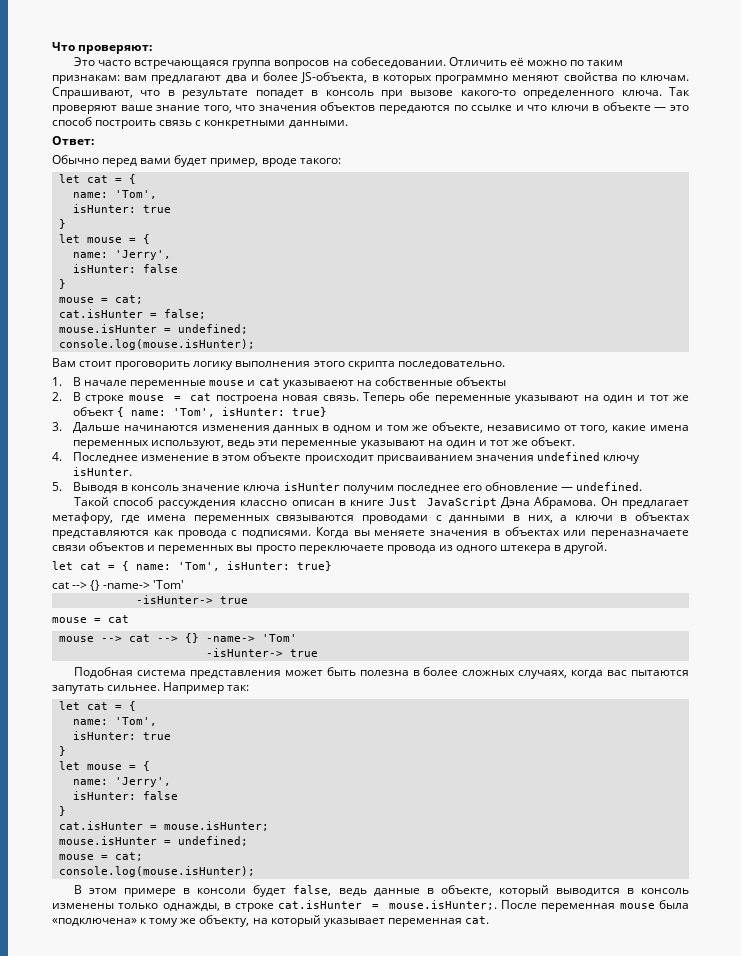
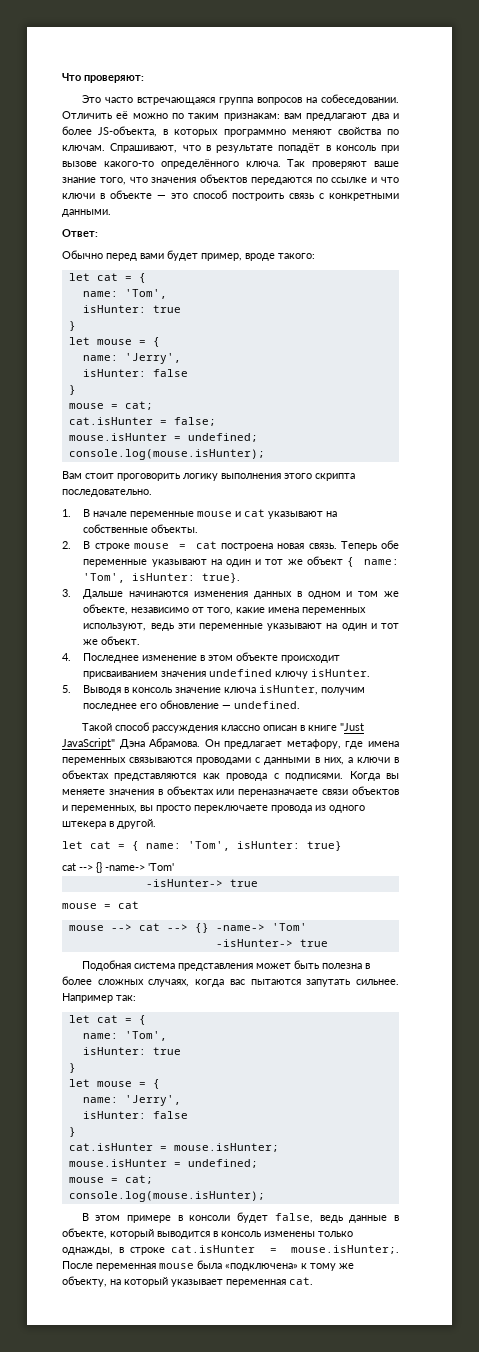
[255,90,304,98] попадет -> [278,143,321,153] попадёт
[523,90,615,99] определенного -> [160,159,239,169] определённого
[282,380,354,389] указываеют -> [268,511,324,519] указывают
[455,377,506,386] объекты -> [151,524,199,533] объекты.
[292,407,328,417] true} -> [202,573,241,583] true}.
[283,482,340,491] isHunter -> [259,685,319,695] isHunter,
[388,497,497,508] Just JavaScript -> [339,723,364,731] [62,738,115,749] "Just JavaScript"
[158,545,235,554] переменных -> [71,805,137,813] переменных,

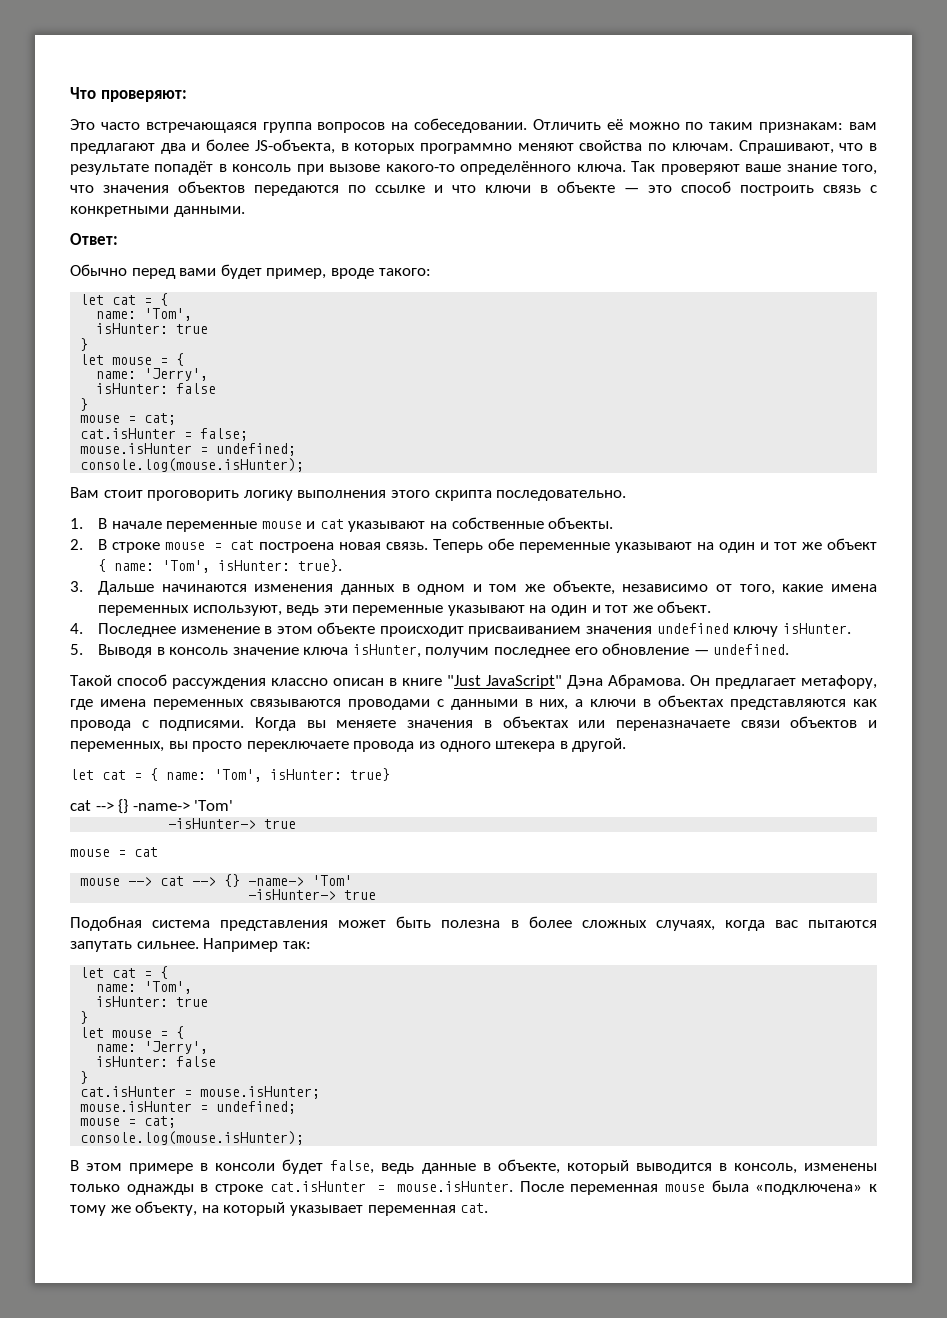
[221,1231,261,1237] консоль -> [733,1163,797,1174] консоль,
[62,1247,113,1255] однажды, -> [126,1184,194,1195] однажды
[291,1245,399,1254] mouse.isHunter;. -> [396,1181,513,1192] mouse.isHunter.

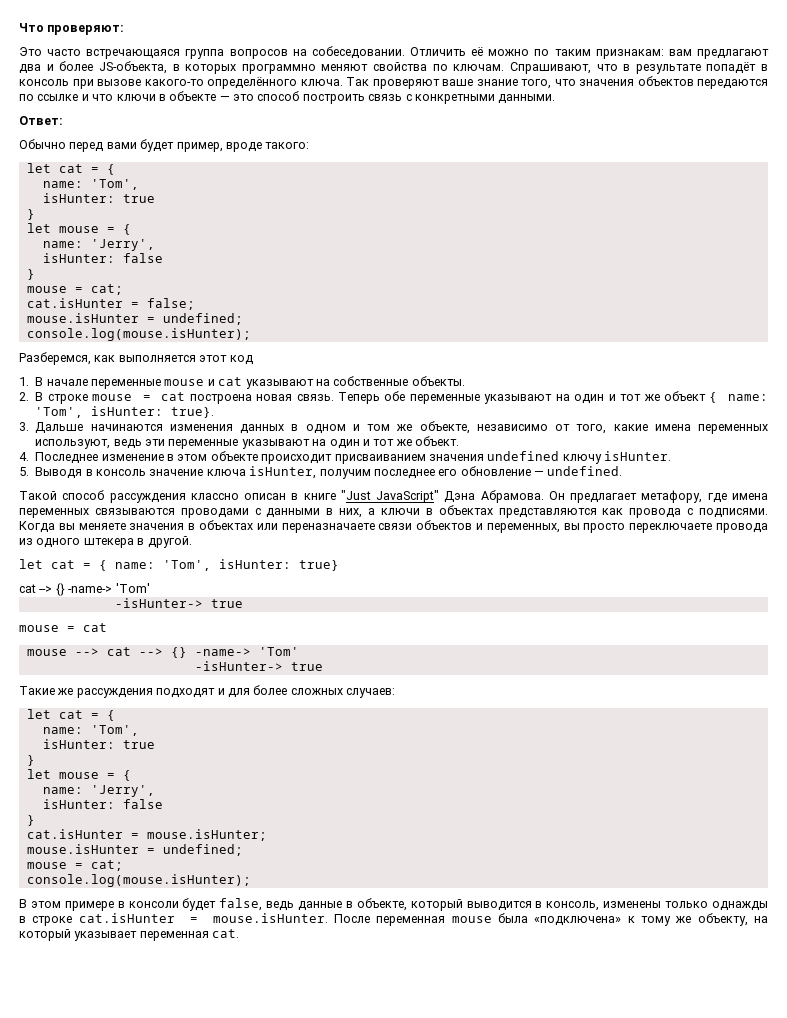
[70,487,627,501] Вам стоит проговорить логику выполнения этого скрипта последовательно. -> [19,352,253,365] Разберемся, как выполняется этот код
[70,916,877,931] [70,938,311,952] Подобная система представления может быть полезна в более сложных случаях, когда вас пытаются запутать сильнее. Например так: -> [19,685,395,698] Такие же рассуждения подходят и для более сложных случаев:

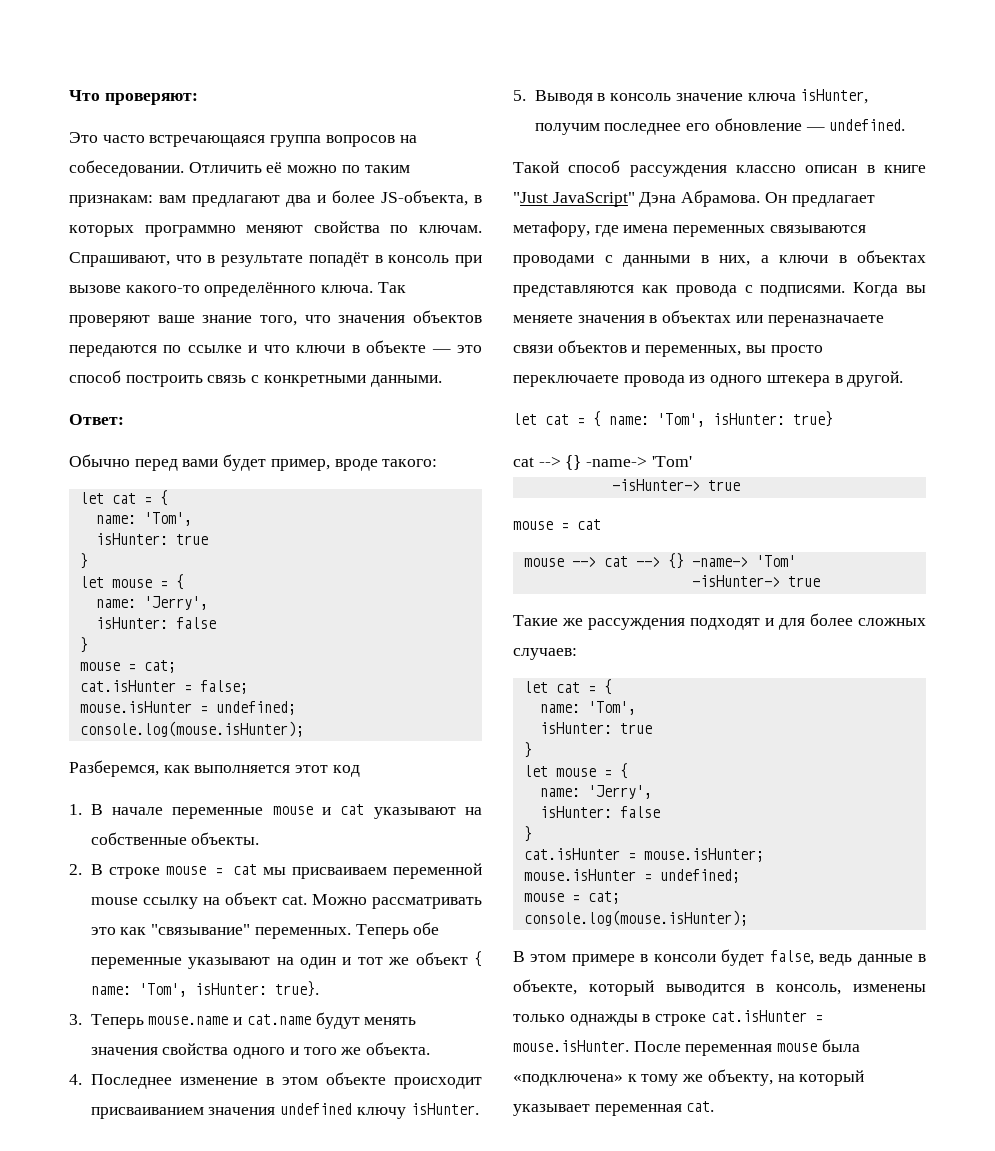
[189,394,334,404] построена новая связь. -> [263,863,482,879] [90,892,482,909] [90,924,351,939] мы присваиваем переменной mouse ссылку на объект cat. Можно рассматривать это как "связывание" переменных.
[35,421,768,434] [35,436,459,449] Дальше начинаются изменения данных в одном и том же объекте, независимо от того, какие имена переменных используют, ведь эти переменные указывают на один и тот же объект. -> [90,1012,417,1029] [90,1042,431,1059] Теперь mouse.name и cat.name будут менять значения свойства одного и того же объекта.

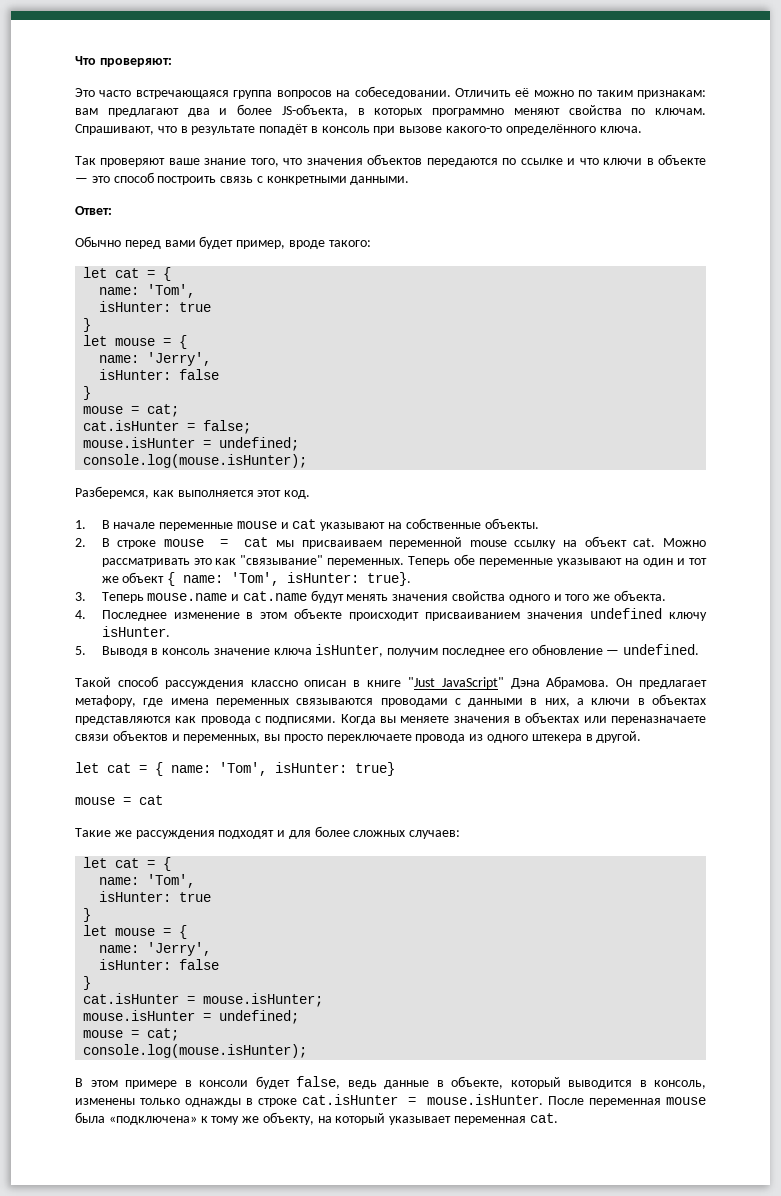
(374, 289) none -> (642, 129) //
[332,765,360,777] код -> [284,490,311,499] код.
[513,455,692,470] [611,479,740,491] [513,519,601,530] [523,553,796,569] [691,575,820,587] cat --> {} -name-> 'Tom' // -isHunter-> true // mouse = cat // mouse --> cat --> {} -name-> 'Tom' // -isHunter-> true -> [75,795,163,805] mouse = cat

